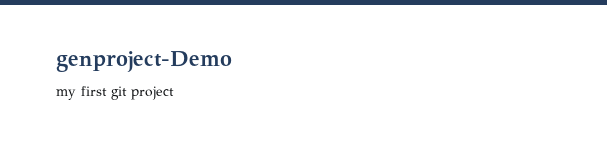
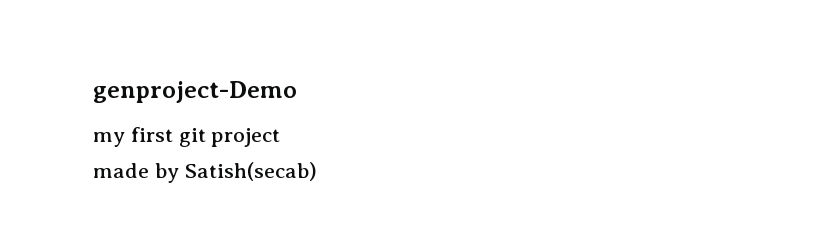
(174, 93) none -> [93,162,317,183] // made by Satish(secab)

